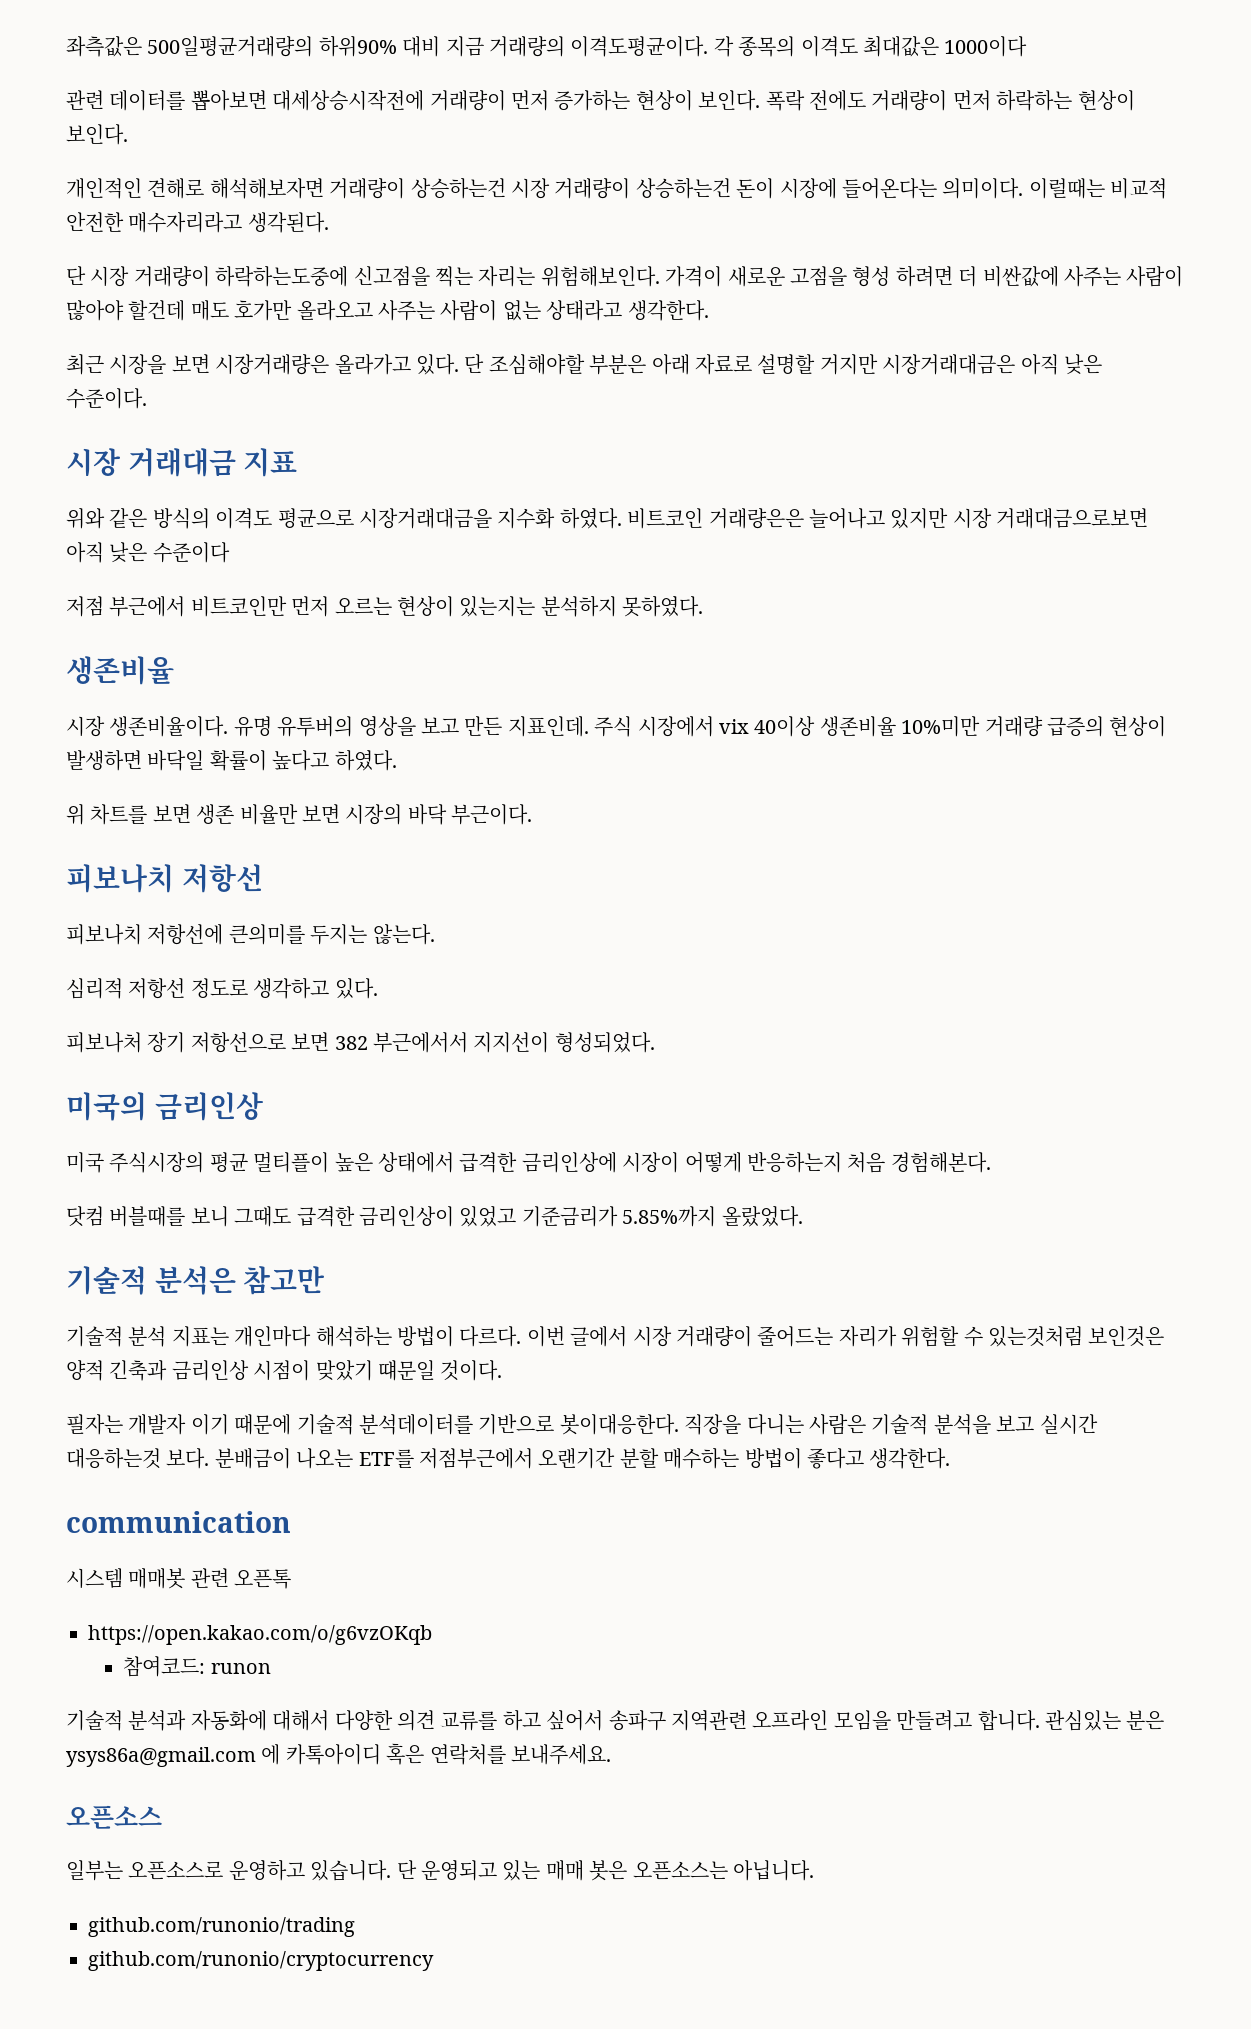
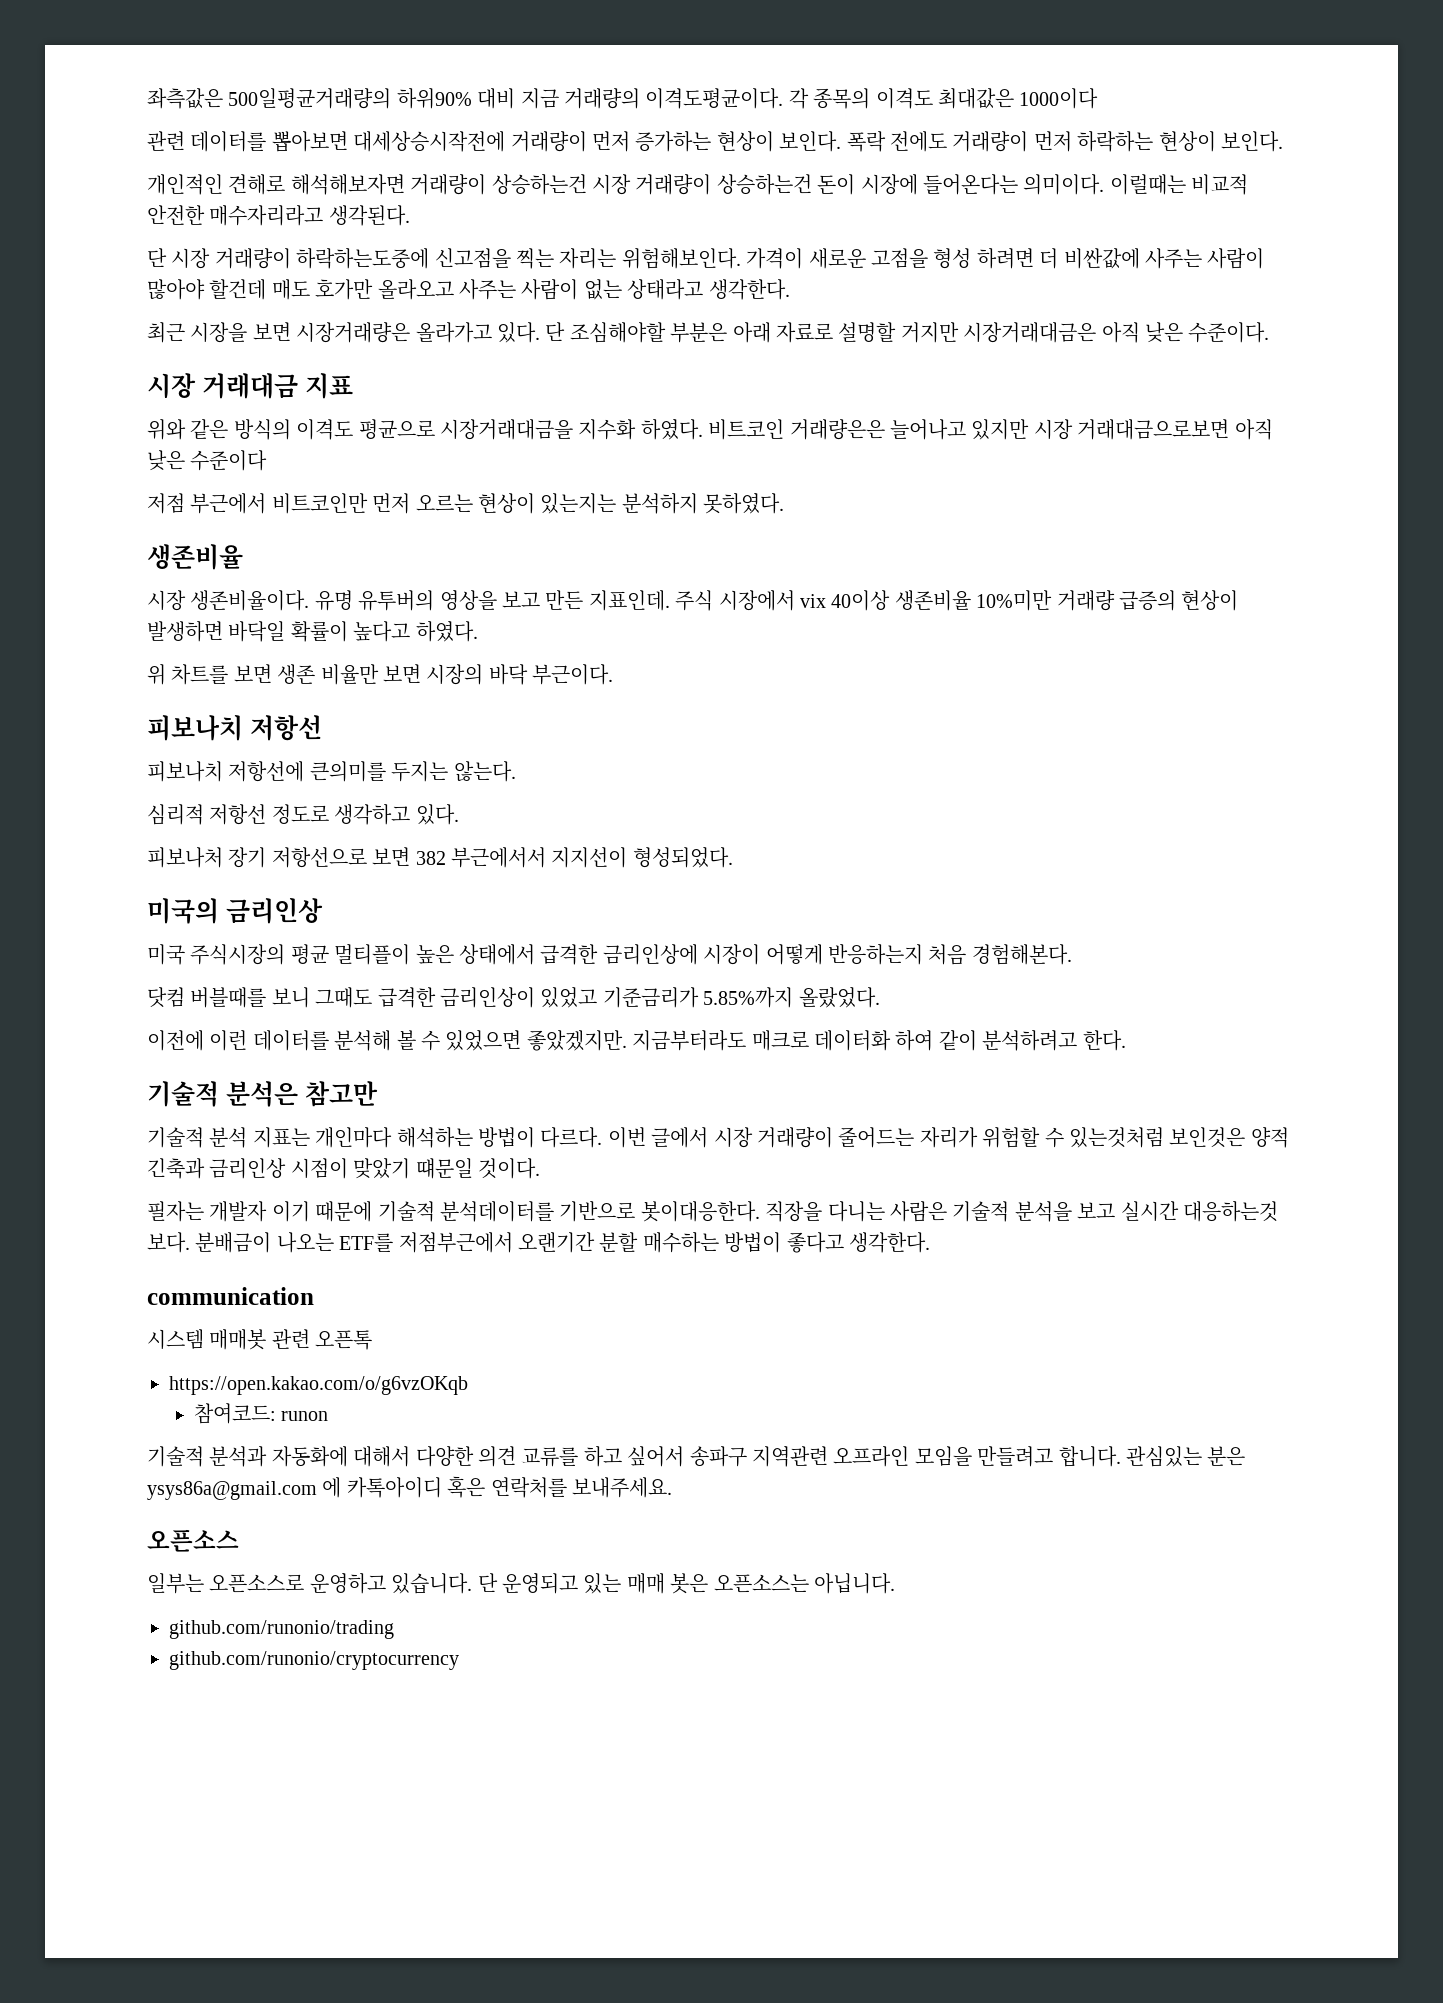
(803, 1216) none -> [147,1030,1126,1051] // 이전에 이런 데이터를 분석해 볼 수 있었으면 좋았겠지만. 지금부터라도 매크로 데이터화 하여 같이 분석하려고 한다.

